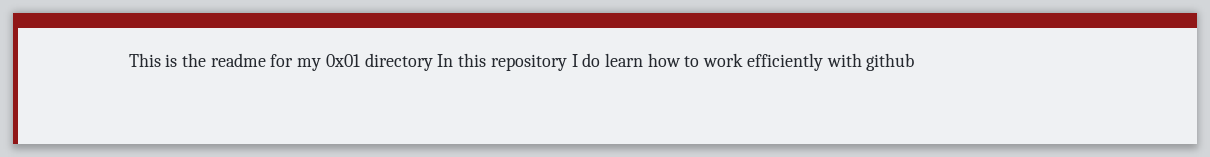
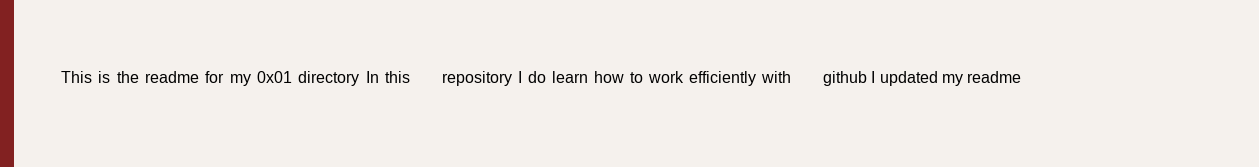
(915, 62) none -> [871,71,1022,86] I updated my readme

